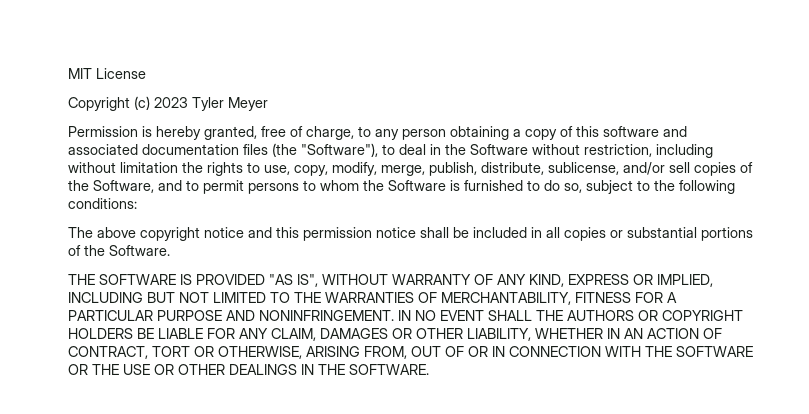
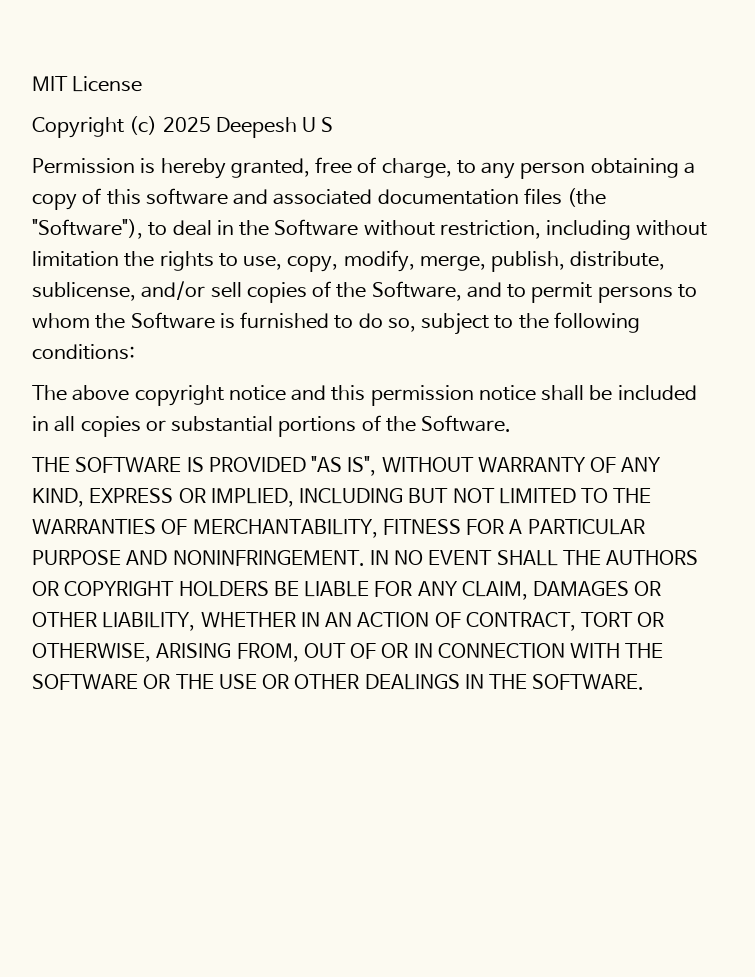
[154,97,268,111] 2023 Tyler Meyer -> [162,117,334,138] 2025 Deepesh U S

